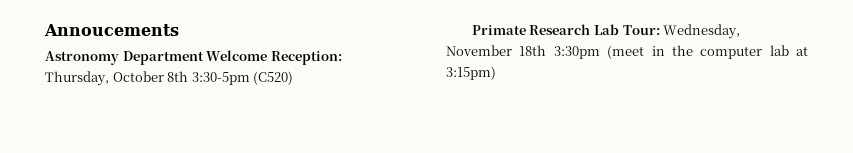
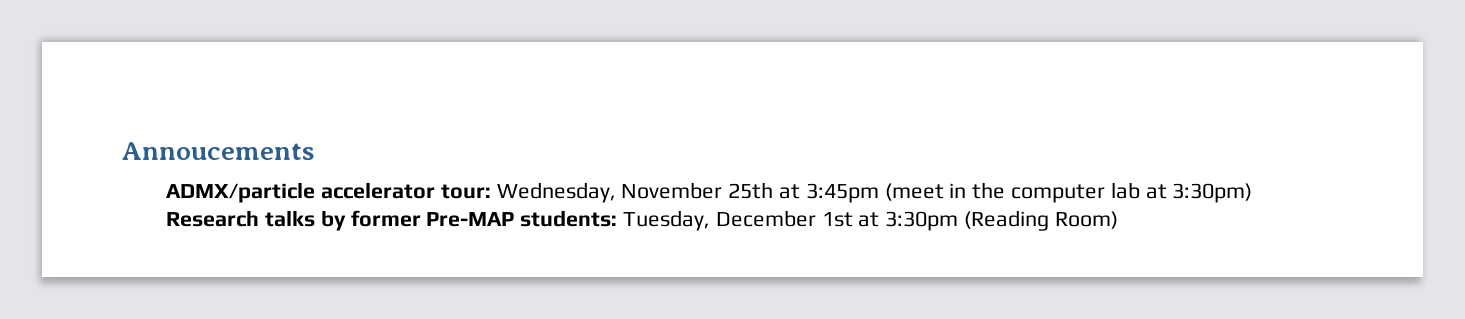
[45,50,342,65] [45,71,294,86] [471,24,741,39] [446,45,600,59] Astronomy Department Welcome Reception: Thursday, October 8th 3:30-5pm (C520) // Primate Research Lab Tour: Wednesday, November 18th 3:30pm -> [166,182,879,203] ADMX/particle accelerator tour: Wednesday, November 25th at 3:45pm
[446,66,496,80] 3:15pm) -> [1172,183,1253,203] [166,210,1118,231] 3:30pm) // Research talks by former Pre-MAP students: Tuesday, December 1st at 3:30pm (Reading Room)

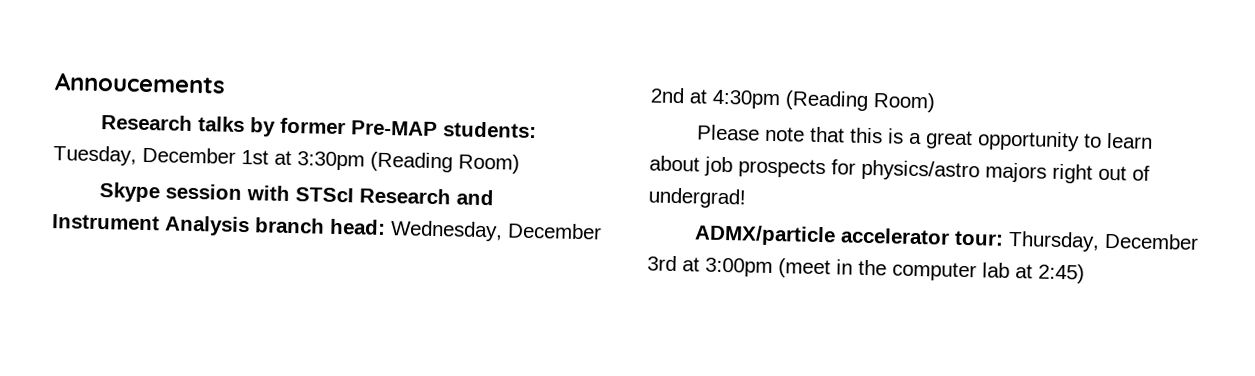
[166,182,1253,203] // ADMX/particle accelerator tour: Wednesday, November 25th at 3:45pm (meet in the computer lab at 3:30pm) -> (226, 83) none
(1118, 220) none -> [99,182,495,206] [52,214,602,242] [650,87,936,113] [697,124,1154,152] [649,155,1150,184] [648,187,746,209] [694,224,1200,252] [647,255,1085,284] // Skype session with STScI Research and Instrument Analysis branch head: Wednesday, December 2nd at 4:30pm (Reading Room) // Please note that this is a great opportunity to learn about job prospects for physics/astro majors right out of undergrad! // ADMX/particle accelerator tour: Thursday, December 3rd at 3:00pm (meet in the computer lab at 2:45)

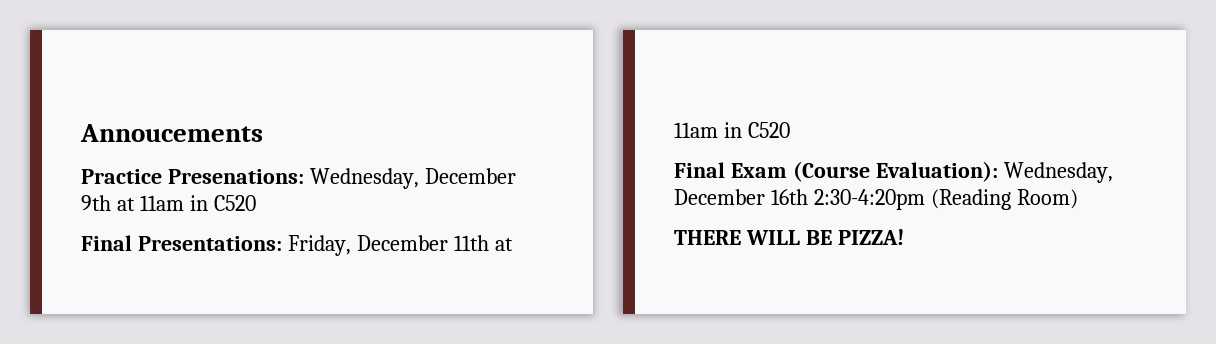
[101,114,538,139] [53,145,520,174] [99,182,495,206] [52,214,602,242] [650,87,936,113] [697,124,1154,152] [649,155,1150,184] [648,187,746,209] [694,224,1200,252] [647,255,1085,284] Research talks by former Pre-MAP students: Tuesday, December 1st at 3:30pm (Reading Room) // Skype session with STScI Research and Instrument Analysis branch head: Wednesday, December 2nd at 4:30pm (Reading Room) // Please note that this is a great opportunity to learn about job prospects for physics/astro majors right out of undergrad! // ADMX/particle accelerator tour: Thursday, December 3rd at 3:00pm (meet in the computer lab at 2:45) -> [81,168,516,189] [81,195,256,211] [81,235,513,256] [674,122,790,138] [674,161,1113,183] [674,189,1078,210] [674,229,904,245] Practice Presenations: Wednesday, December 9th at 11am in C520 // Final Presentations: Friday, December 11th at 11am in C520 // Final Exam (Course Evaluation): Wednesday, December 16th 2:30-4:20pm (Reading Room) // THERE WILL BE PIZZA!

